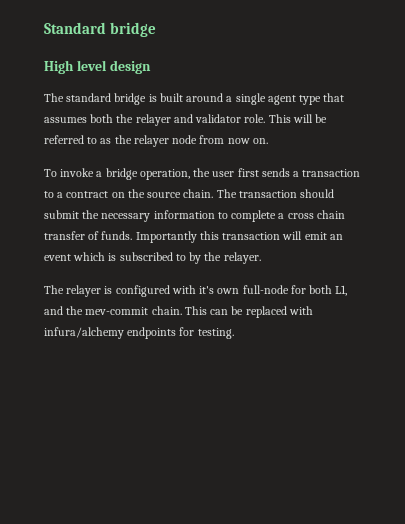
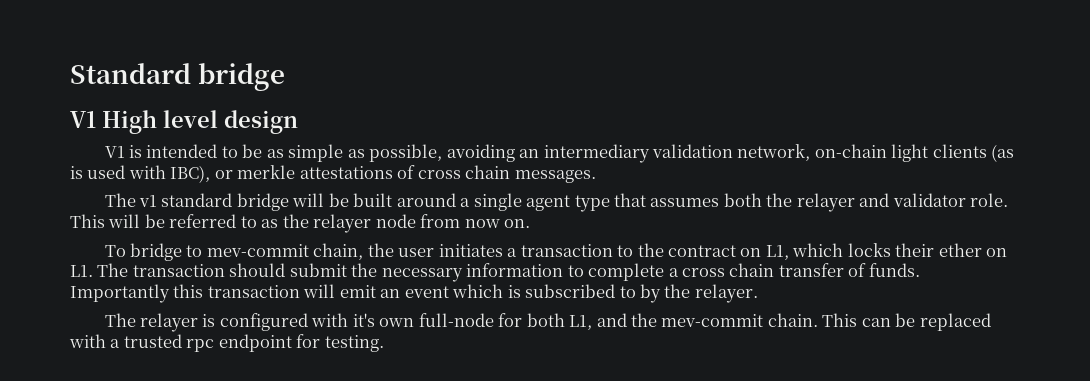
(157, 29) none -> [70,111,96,128] V1
[44,93,64,102] // The -> [104,144,1015,163] [70,165,596,183] [104,193,157,207] // V1 is intended to be as simple as possible, avoiding an intermediary validation network, on-chain light clients (as is used with IBC), or merkle attestations of cross chain messages. // The v1
[148,94,157,102] is -> [292,193,349,207] will be
[60,168,290,180] invoke a bridge operation, the user first sends -> [129,243,503,261] bridge to mev-commit chain, the user initiates
[57,192,64,198] a -> [637,243,664,257] the
[127,189,214,198] the source chain. -> [765,243,1008,260] [70,265,93,277] L1, which locks their ether on L1.
[44,327,177,339] infura/alchemy endpoints -> [110,334,292,352] a trusted rpc endpoint

